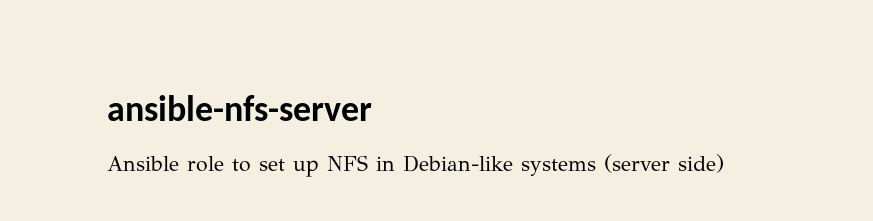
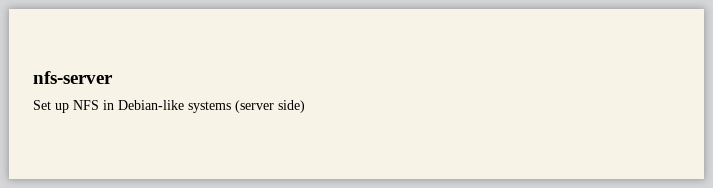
[107,95,372,121] [107,156,285,172] ansible-nfs-server // Ansible role to set -> [33,71,113,84] [33,100,51,110] nfs-server // Set

